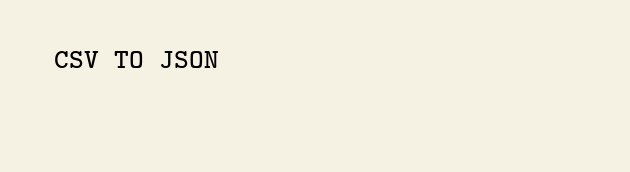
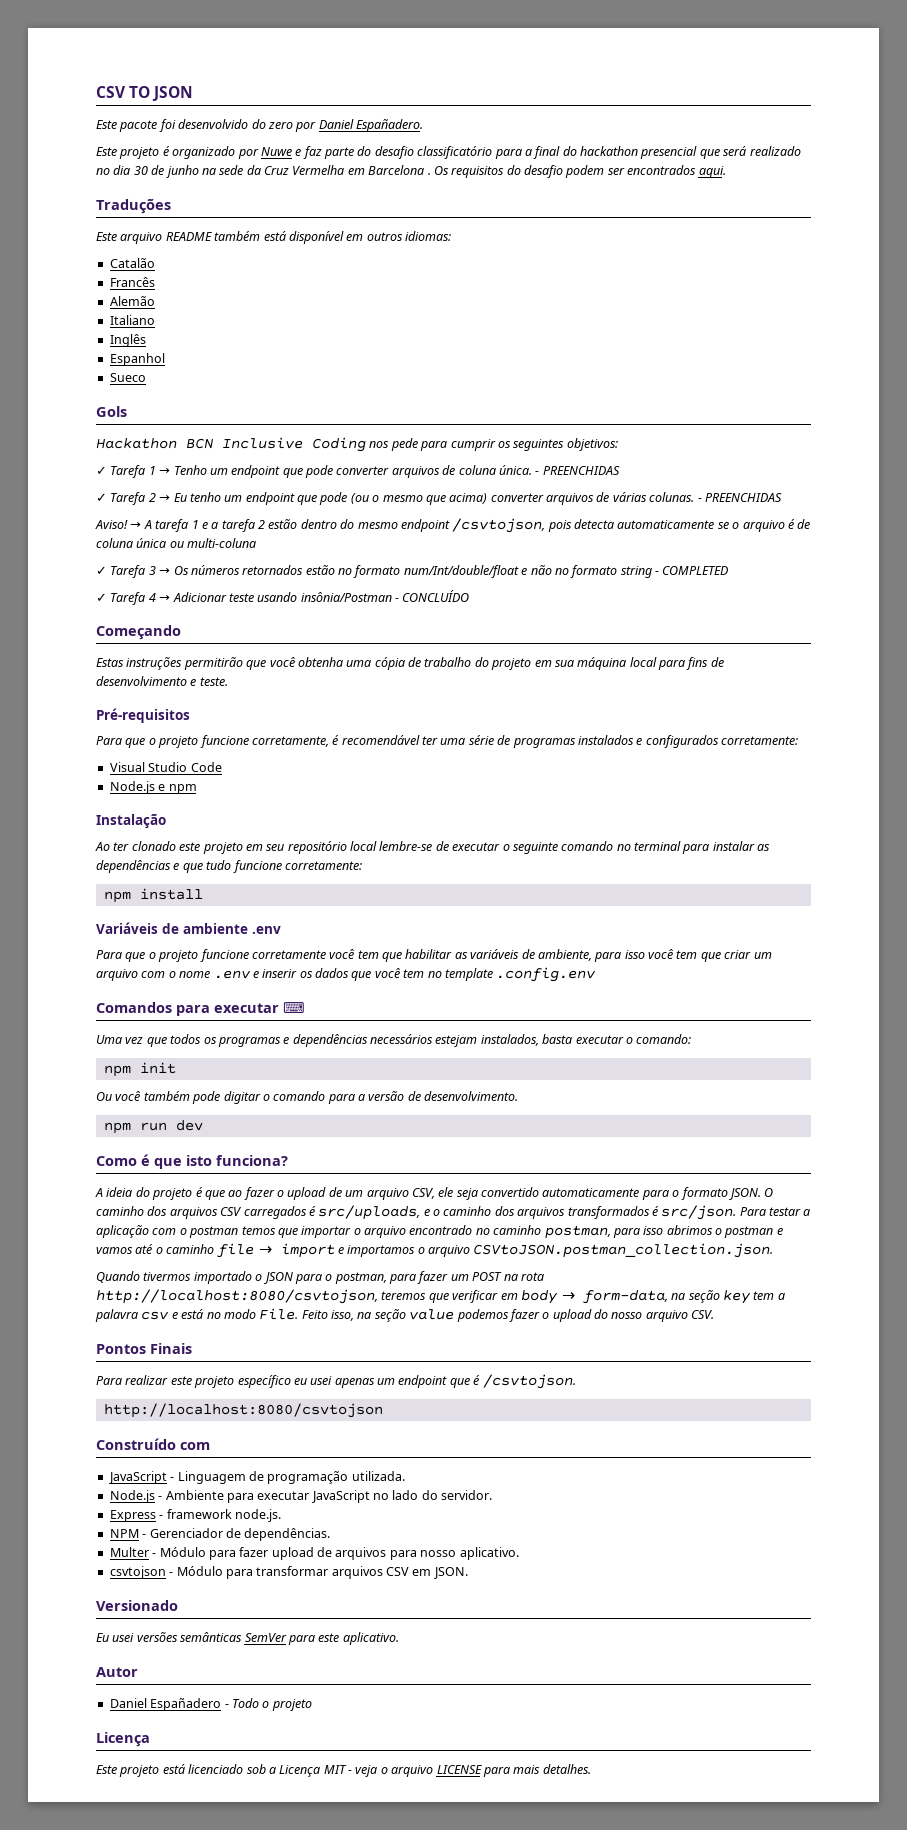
(219, 59) none -> [96,119,423,132] [96,146,801,159] [96,165,726,178] [96,199,171,214] [96,231,451,244] [109,258,155,268] [109,277,155,287] [109,296,155,306] [109,315,155,325] [109,334,146,347] [109,353,165,366] [109,373,146,382] [96,406,127,417] [96,437,618,452] [96,465,620,478] [96,492,782,505] [95,518,811,533] [96,538,257,548] [96,565,729,578] [96,590,470,605] [96,625,181,640] [96,657,724,670] [96,676,228,686] [96,708,190,723] [96,735,798,748] [109,762,222,772] [109,781,197,794] [96,814,166,829] [95,841,771,854] [96,860,362,873] [103,888,203,903] [96,922,281,934] [96,949,772,962] [96,967,597,982] [96,1002,305,1016] [96,1034,692,1047] [103,1062,176,1077] [96,1091,519,1104] [103,1120,203,1134] [96,1154,288,1169] [95,1187,774,1200] [96,1205,811,1220] [96,1225,783,1239] [96,1243,774,1258] [96,1271,544,1284] [96,1289,785,1304] [95,1308,715,1322] [96,1343,192,1354] [96,1374,576,1389] [103,1403,383,1418] [96,1438,210,1450] [108,1471,405,1484] [109,1490,493,1503] [109,1509,281,1522] [109,1528,331,1541] [109,1547,519,1560] [109,1566,468,1579] [96,1600,178,1611] [96,1632,399,1645] [96,1667,138,1677] [109,1698,312,1711] [96,1732,150,1747] [96,1764,591,1777] // Este pacote foi desenvolvido do zero por Daniel Españadero. // Este projeto é organizado por Nuwe e faz parte do desafio classificatório para a final do hackathon presencial que será realizado no dia 30 de junho na sede da Cruz Vermelha em Barcelona . Os requisitos do desafio podem ser encontrados aqui. // Traduções // Este arquivo README também está disponível em outros idiomas: // Catalão // Francês // Alemão // Italiano // Inglês // Espanhol // Sueco // Gols // Hackathon BCN Inclusive Coding nos pede para cumprir os seguintes objetivos: // ✓ Tarefa 1 → Tenho um endpoint que pode converter arquivos de coluna única. - PREENCHIDAS // ✓ Tarefa 2 → Eu tenho um endpoint que pode (ou o mesmo que acima) converter arquivos de várias colunas. - PREENCHIDAS // Aviso! → A tarefa 1 e a tarefa 2 estão dentro do mesmo endpoint /csvtojson, pois detecta automaticamente se o arquivo é de coluna única ou multi-coluna // ✓ Tarefa 3 → Os números retornados estão no formato num/Int/double/float e não no formato string - COMPLETED // ✓ Tarefa 4 → Adicionar teste usando insônia/Postman - CONCLUÍDO // Começando // Estas instruções permitirão que você obtenha uma cópia de trabalho do projeto em sua máquina local para fins de desenvolvimento e teste. // Pré-requisitos // Para que o projeto funcione corretamente, é recomendável ter uma série de programas instalados e configurados corretamente: // Visual Studio Code // Node.js e npm // Instalação // Ao ter clonado este projeto em seu repositório local lembre-se de executar o seguinte comando no terminal para instalar as dependências e que tudo funcione corretamente: // npm install // Variáveis de ambiente .env // Para que o projeto funcione corretamente você tem que habilitar as variáveis de ambiente, para isso você tem que criar um arquivo com o nome .env e inserir os dados que você tem no template .config.env // Comandos para executar ⌨ // Uma vez que todos os programas e dependências necessários estejam instalados, basta executar o comando: // npm init // Ou você também pode digitar o comando para a versão de desenvolvimento. // npm run dev // Como é que isto funciona? // A ideia do projeto é que ao fazer o upload de um arquivo CSV, ele seja convertido automaticamente para o formato JSON. O caminho dos arquivos CSV carregados é src/uploads, e o caminho dos arquivos transformados é src/json. Para testar a aplicação com o postman temos que importar o arquivo encontrado no caminho postman, para isso abrimos o postman e vamos até o caminho file → import e importamos o arquivo CSVtoJSON.postman_collection.json. // Quando tivermos importado o JSON para o postman, para fazer um POST na rota http://localhost:8080/csvtojson, teremos que verificar em body → form-data, na seção key tem a palavra csv e está no modo File. Feito isso, na seção value podemos fazer o upload do nosso arquivo CSV. // Pontos Finais // Para realizar este projeto específico eu usei apenas um endpoint que é /csvtojson. // http://localhost:8080/csvtojson // Construído com // JavaScript - Linguagem de programação utilizada. // Node.js - Ambiente para executar JavaScript no lado do servidor. // Express - framework node.js. // NPM - Gerenciador de dependências. // Multer - Módulo para fazer upload de arquivos para nosso aplicativo. // csvtojson - Módulo para transformar arquivos CSV em JSON. // Versionado // Eu usei versões semânticas SemVer para este aplicativo. // Autor // Daniel Españadero - Todo o projeto // Licença // Este projeto está licenciado sob a Licença MIT - veja o arquivo LICENSE para mais detalhes.

